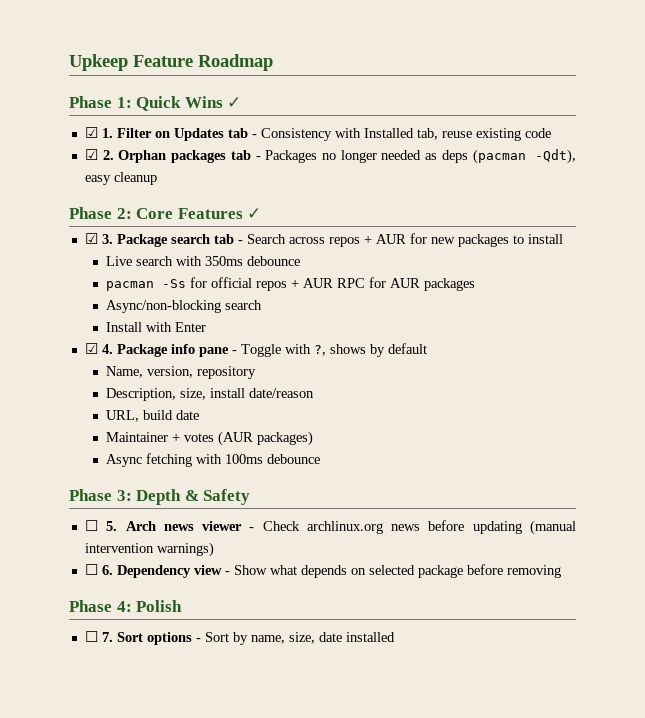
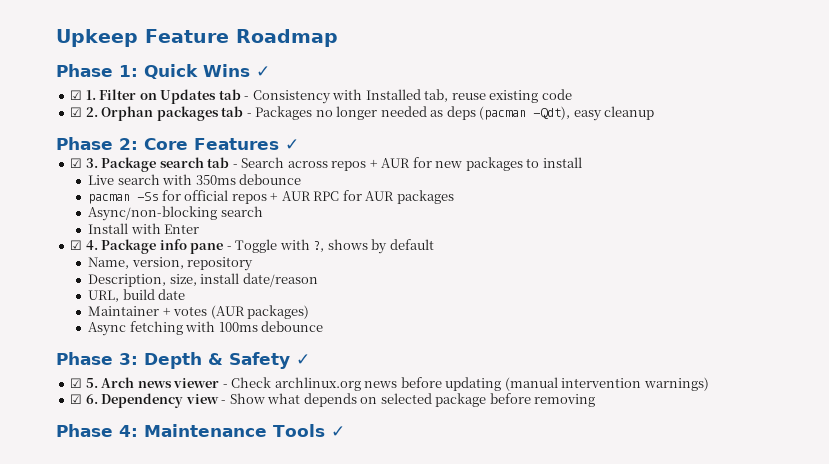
[84,520,98,531] // ☐ -> [296,354,310,365] [70,378,83,388] ✓ // ☑
[84,564,98,575] ☐ -> [70,394,83,404] ☑
[136,600,183,612] [84,631,395,645] Polish // ☐ 7. Sort options - Sort by name, size, date installed -> [144,424,345,437] Maintenance Tools ✓

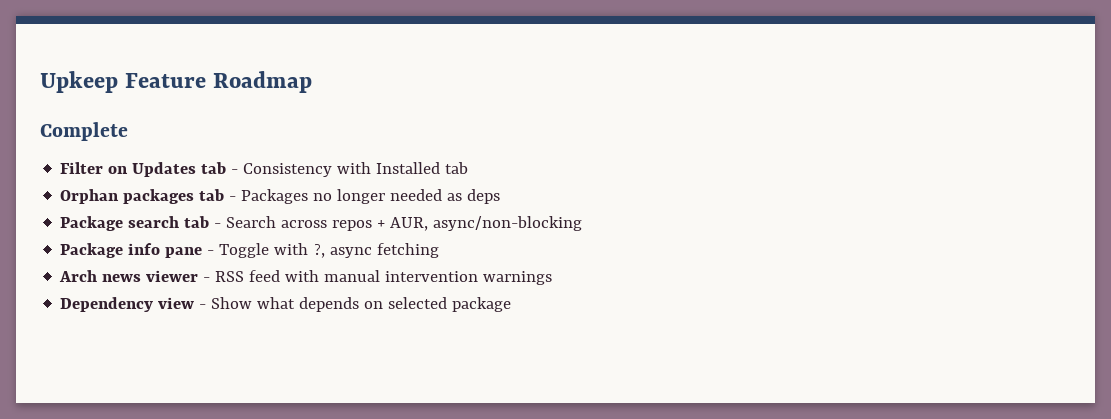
[56,64,270,79] [70,90,96,100] Phase 1: Quick Wins ✓ // ☑ 1. -> [40,122,128,141] Complete //
[424,89,572,103] [70,107,98,117] tab, reuse existing code // ☑ 2. -> [445,162,469,174] tab //
[479,106,655,121] [56,137,299,150] [70,158,98,168] (pacman -Qdt), easy cleanup // Phase 2: Core Features ✓ // ☑ 3. -> (501, 196) //
[381,157,582,171] [88,174,302,185] [88,190,454,204] [88,206,263,221] [88,223,200,234] [70,240,98,250] AUR for new packages to install // Live search with 350ms debounce // pacman -Ss for official repos + AUR RPC for AUR packages // Async/non-blocking search // Install with Enter // ☑ 4. -> [390,216,583,231] AUR, async/non-blocking //
[327,239,434,254] [88,257,254,271] [88,273,318,287] [88,289,186,302] [88,305,310,319] [88,321,324,336] [56,352,310,369] [70,377,709,391] [70,394,98,404] shows by default // Name, version, repository // Description, size, install date/reason // URL, build date // Maintainer + votes (AUR packages) // Async fetching with 100ms debounce // Phase 3: Depth & Safety ✓ // ☑ 5. Arch news viewer - Check archlinux.org news before updating (manual intervention warnings) // ☑ 6. -> [330,243,440,258] [59,270,553,285] async fetching // Arch news viewer - RSS feed with manual intervention warnings //
[489,393,596,407] [56,424,345,437] before removing // Phase 4: Maintenance Tools ✓ -> (512, 304) none

